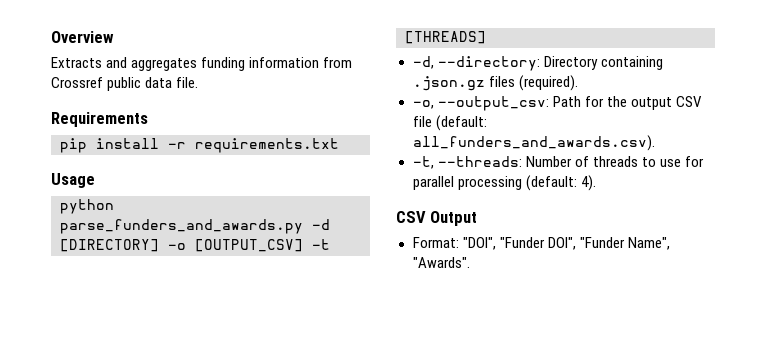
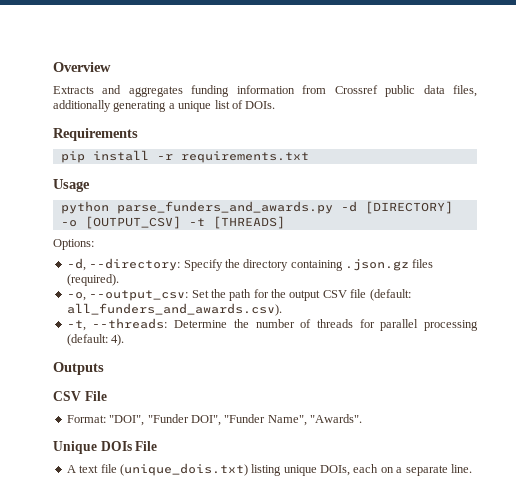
[176,77,199,88] file. -> [453,85,478,97] [53,100,276,112] files, additionally generating a unique list of DOIs.
(486, 37) none -> [53,239,94,250] // Options:
[543,56,598,70] Directory -> [183,259,289,271] Specify the directory
[552,96,581,107] Path -> [191,289,252,301] Set the path
[525,156,681,167] Number of threads to use -> [174,319,353,328] Determine the number of threads
[396,211,478,226] // CSV Output -> [53,362,104,375] [53,391,107,401] // Outputs // CSV File
(470, 262) none -> [53,441,158,454] [66,463,472,476] // Unique DOIs File // A text file (unique_dois.txt) listing unique DOIs, each on a separate line.

